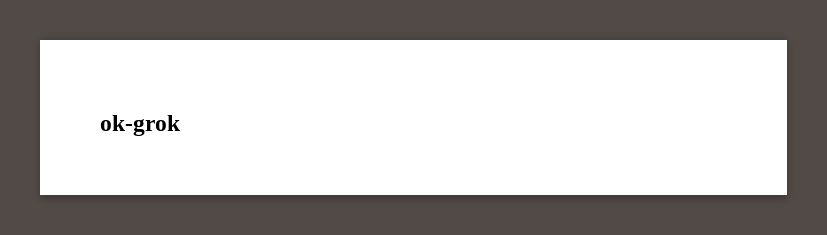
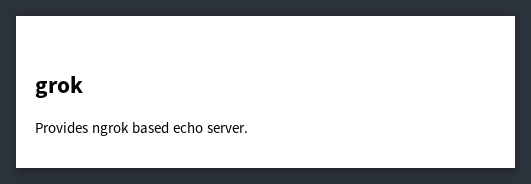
[100,115,181,136] ok-grok -> [35,76,83,98] [35,122,249,136] grok // Provides ngrok based echo server.

